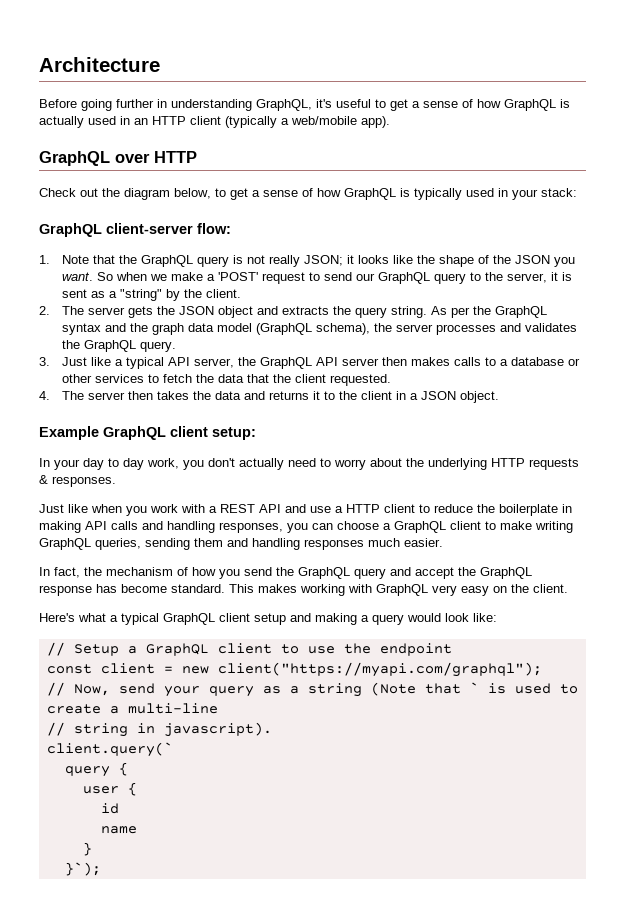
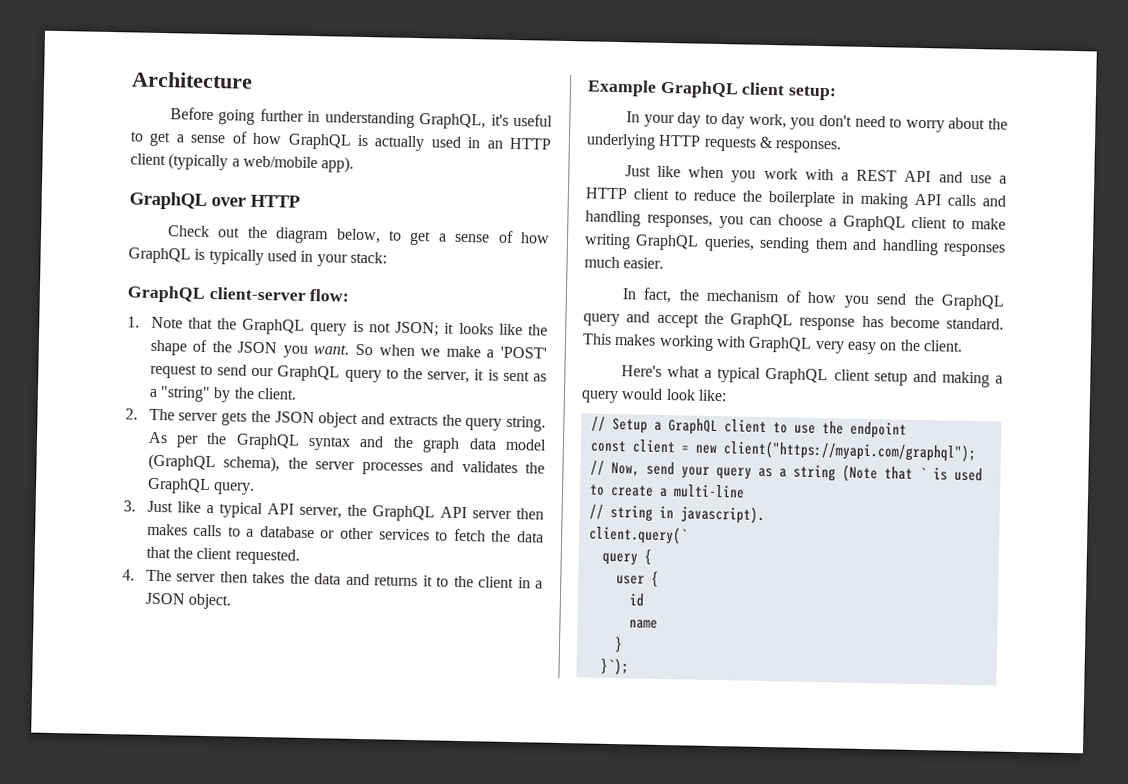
[268,255,300,267] really -> (391, 327) none
[239,458,284,470] actually -> (853, 120) none

